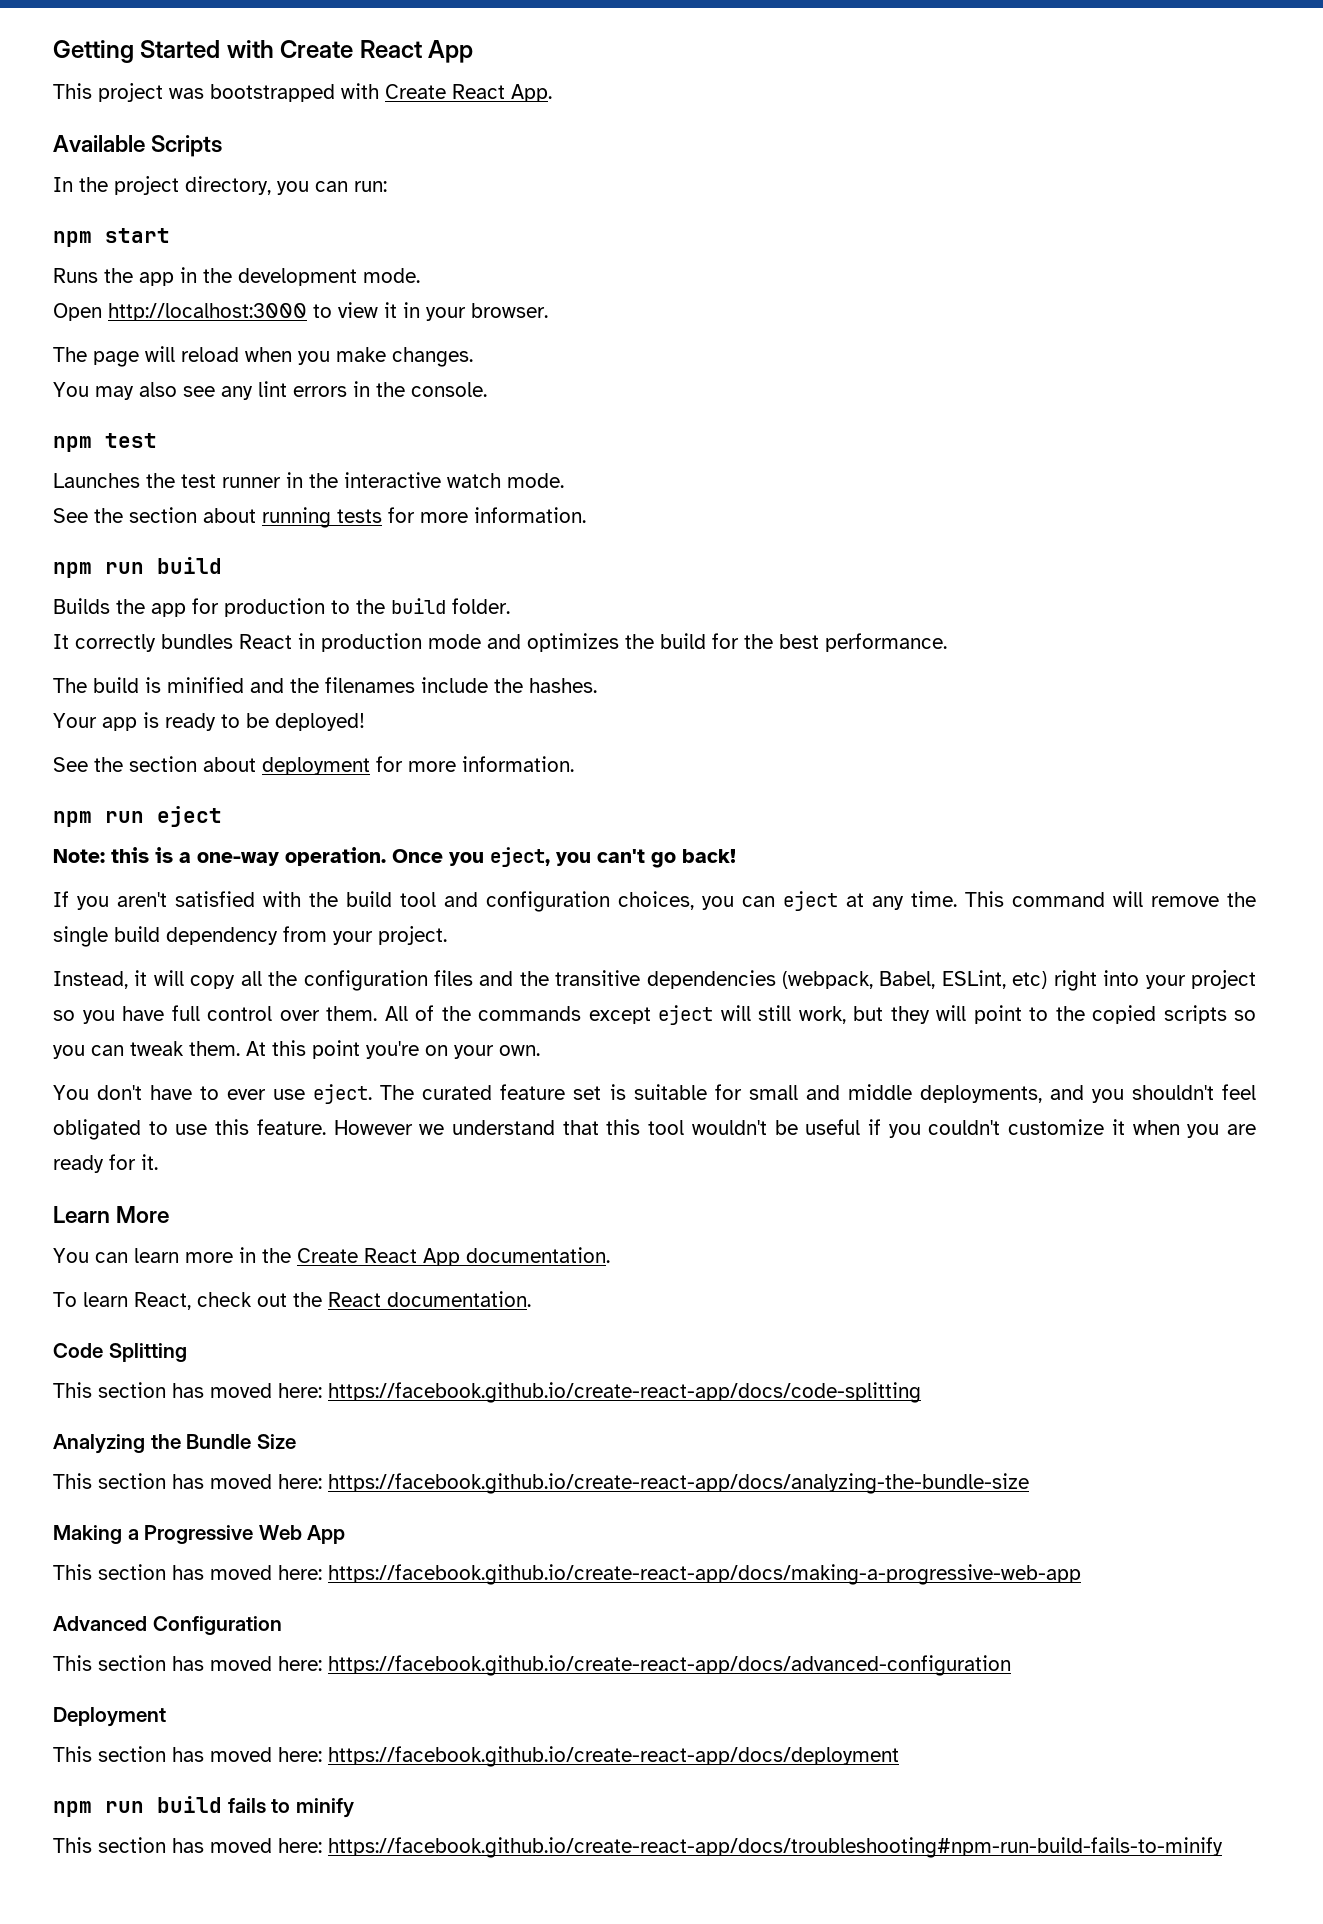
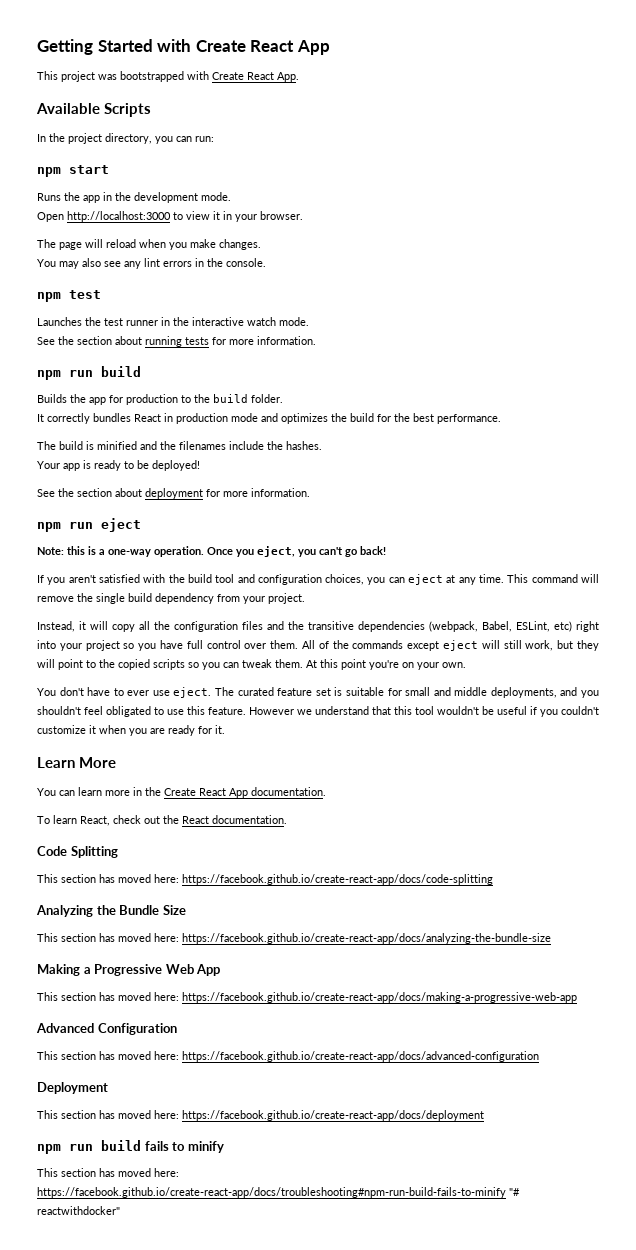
(1223, 1847) none -> [509,1188,520,1196] [37,1206,120,1215] "# reactwithdocker"

